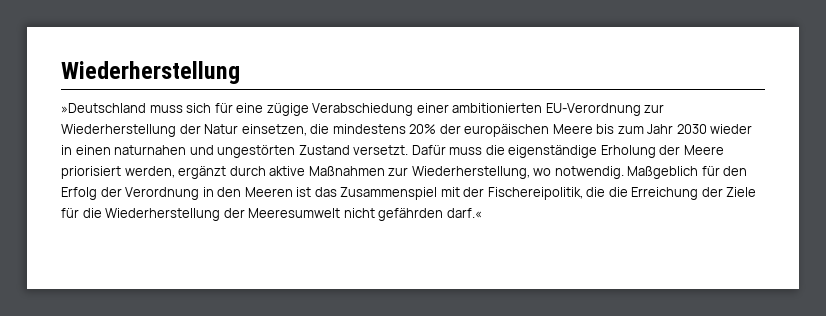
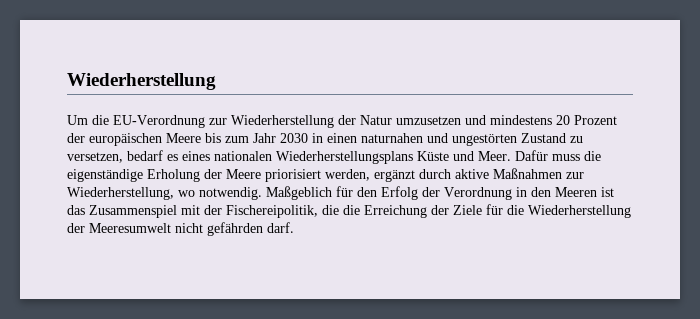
[61,103,543,116] »Deutschland muss sich für eine zügige Verabschiedung einer ambitionierten -> [67,115,109,125] Um die
[241,124,437,136] einsetzen, die mindestens 20% -> [396,115,617,125] umzusetzen und mindestens 20 Prozent
[710,124,753,134] wieder -> (308, 138) none
[353,145,409,155] versetzt. -> [570,136,583,143] [67,150,511,164] zu versetzen, bedarf es eines nationalen Wiederherstellungsplans Küste und Meer.
[446,208,482,218] darf.« -> [267,222,294,233] darf.

